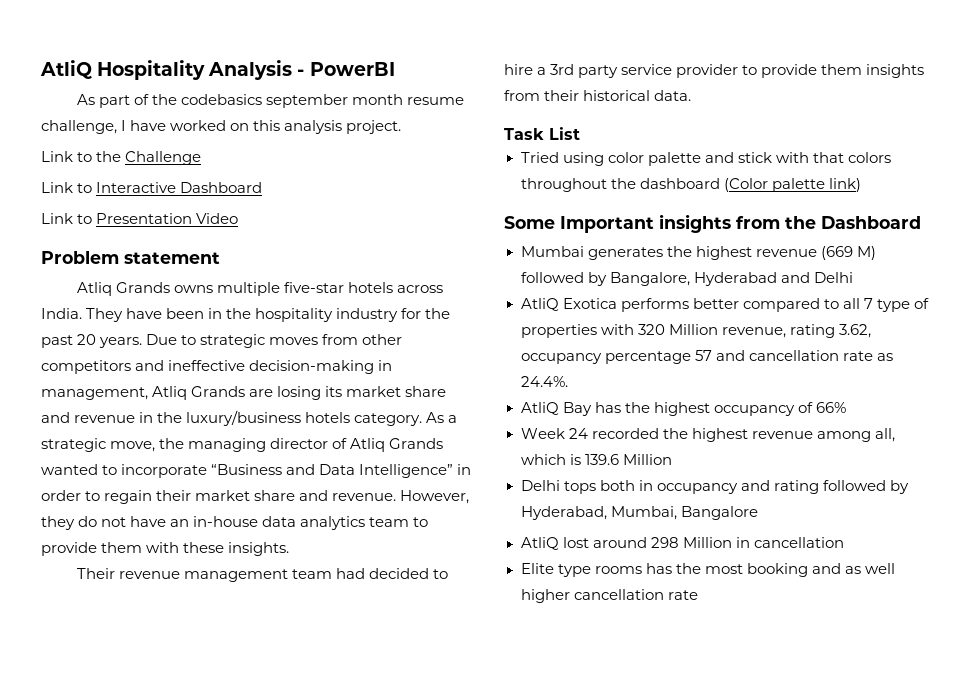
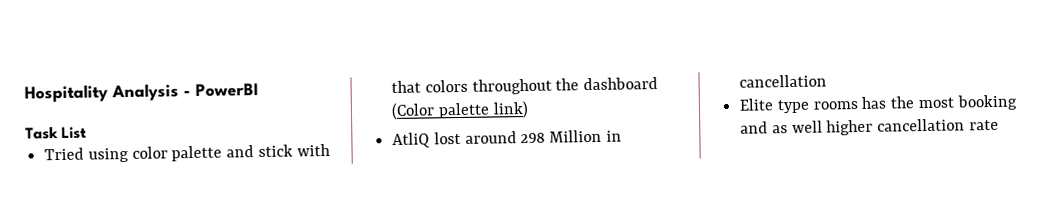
[40,60,92,79] AtliQ -> (24, 93) none
[76,94,465,108] [41,120,402,134] [41,151,202,165] [41,182,263,193] [41,213,239,224] [41,251,220,264] [76,282,444,296] [41,308,451,322] [41,334,403,348] [41,360,393,374] [41,386,447,400] [41,410,458,426] [41,438,444,452] [41,464,472,478] [41,490,470,504] [41,516,429,530] [41,542,290,556] [76,568,449,582] [504,64,925,78] [504,90,692,101] // As part of the codebasics september month resume challenge, I have worked on this analysis project. // Link to the Challenge // Link to Interactive Dashboard // Link to Presentation Video // Problem statement // Atliq Grands owns multiple five-star hotels across India. They have been in the hospitality industry for the past 20 years. Due to strategic moves from other competitors and ineffective decision-making in management, Atliq Grands are losing its market share and revenue in the luxury/business hotels category. As a strategic move, the managing director of Atliq Grands wanted to incorporate “Business and Data Intelligence” in order to regain their market share and revenue. However, they do not have an in-house data analytics team to provide them with these insights. // Their revenue management team had decided to hire a 3rd party service provider to provide them insights from their historical data. -> (259, 89) none
[504,214,921,233] [520,246,876,260] [520,272,853,286] [520,298,929,312] [520,324,871,338] [520,350,893,364] [520,376,568,387] [520,402,846,416] [520,428,895,442] [520,454,672,465] [520,480,909,494] [520,506,758,520] // Some Important insights from the Dashboard // Mumbai generates the highest revenue (669 M) followed by Bangalore, Hyderabad and Delhi // AtliQ Exotica performs better compared to all 7 type of properties with 320 Million revenue, rating 3.62, occupancy percentage 57 and cancellation rate as 24.4%. // AtliQ Bay has the highest occupancy of 66% // Week 24 recorded the highest revenue among all, which is 139.6 Million // Delhi tops both in occupancy and rating followed by Hyderabad, Mumbai, Bangalore -> (529, 109) none

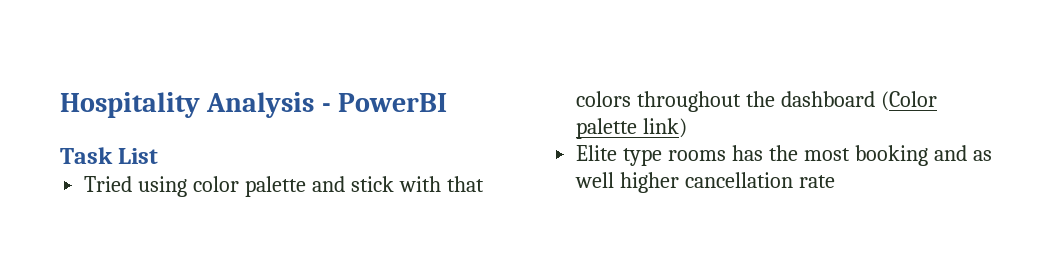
[392,129,622,148] [739,74,828,88] // AtliQ lost around 298 Million in cancellation -> (688, 128) none

